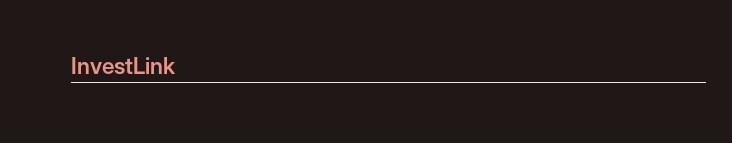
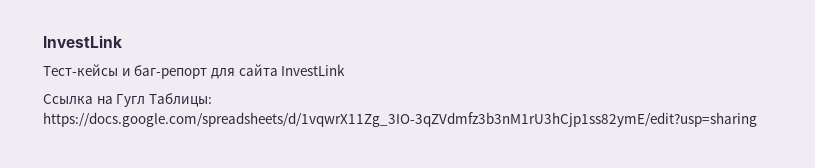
[71,57,176,75] InvestLink -> [43,35,122,48] [43,64,346,79] [43,93,212,107] [43,112,757,127] InvestLink // Тест-кейсы и баг-репорт для сайта InvestLink // Ссылка на Гугл Таблицы: https://docs.google.com/spreadsheets/d/1vqwrX11Zg_3IO-3qZVdmfz3b3nM1rU3hCjp1ss82ymE/edit?usp=sharing

